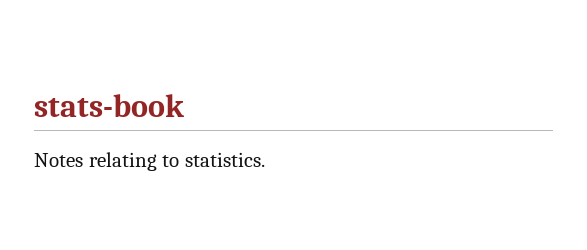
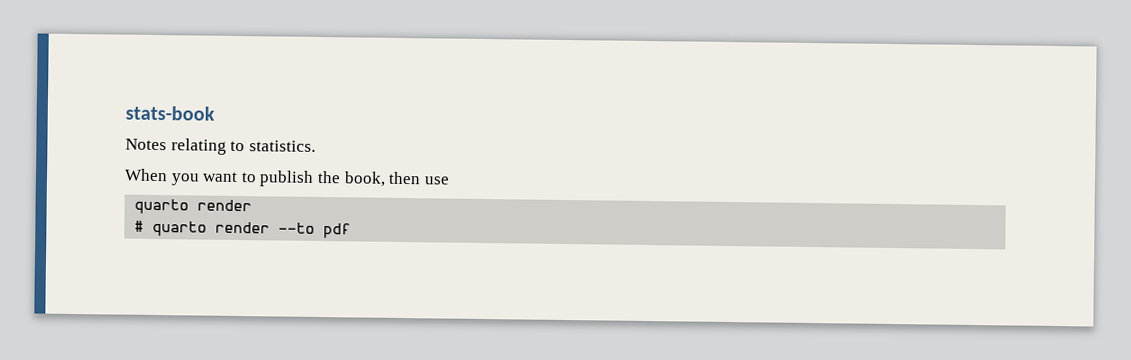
(265, 159) none -> [124,168,450,187] [134,198,253,215] [134,220,352,239] // When you want to publish the book, then use // quarto render // # quarto render --to pdf

